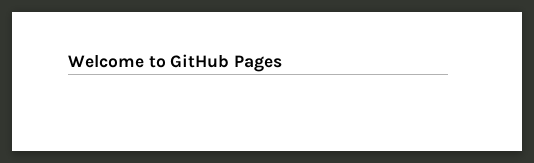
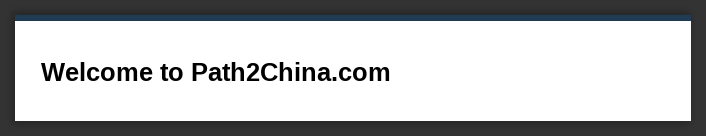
[170,54,283,72] GitHub Pages -> [191,62,391,81] Path2China.com

